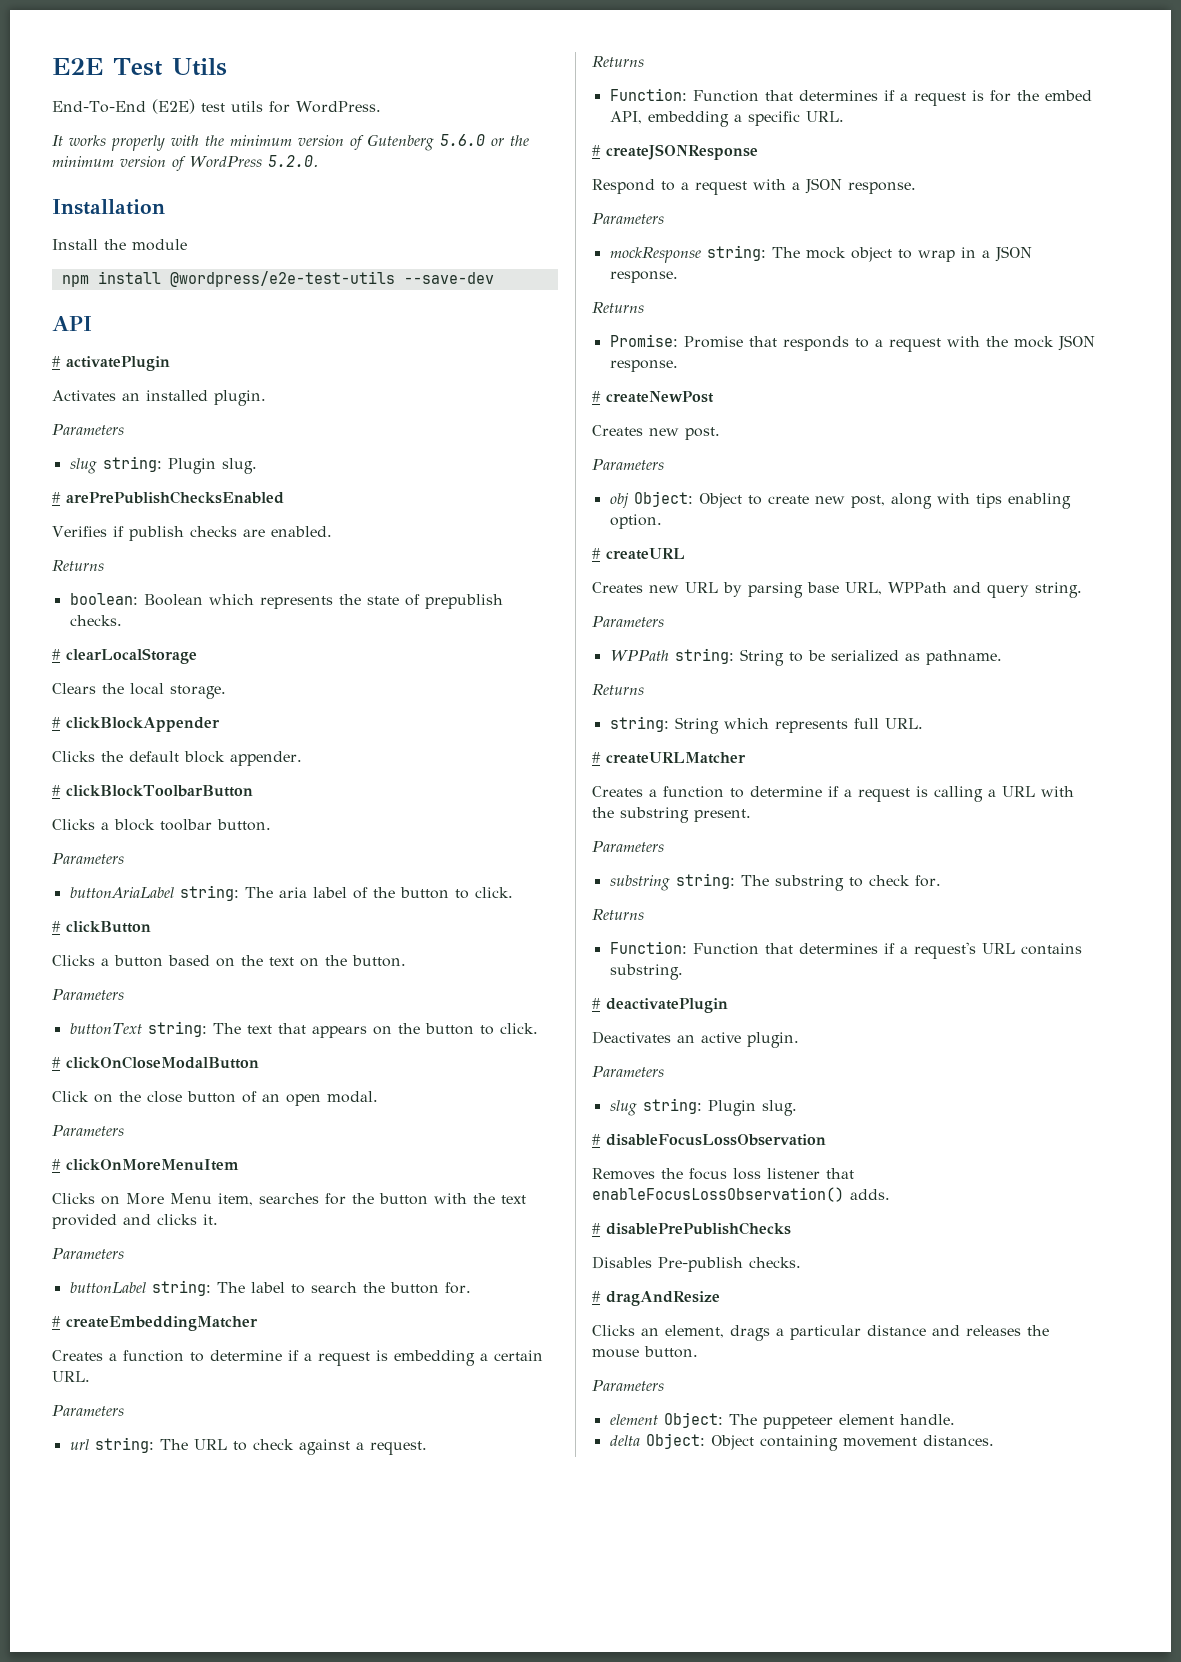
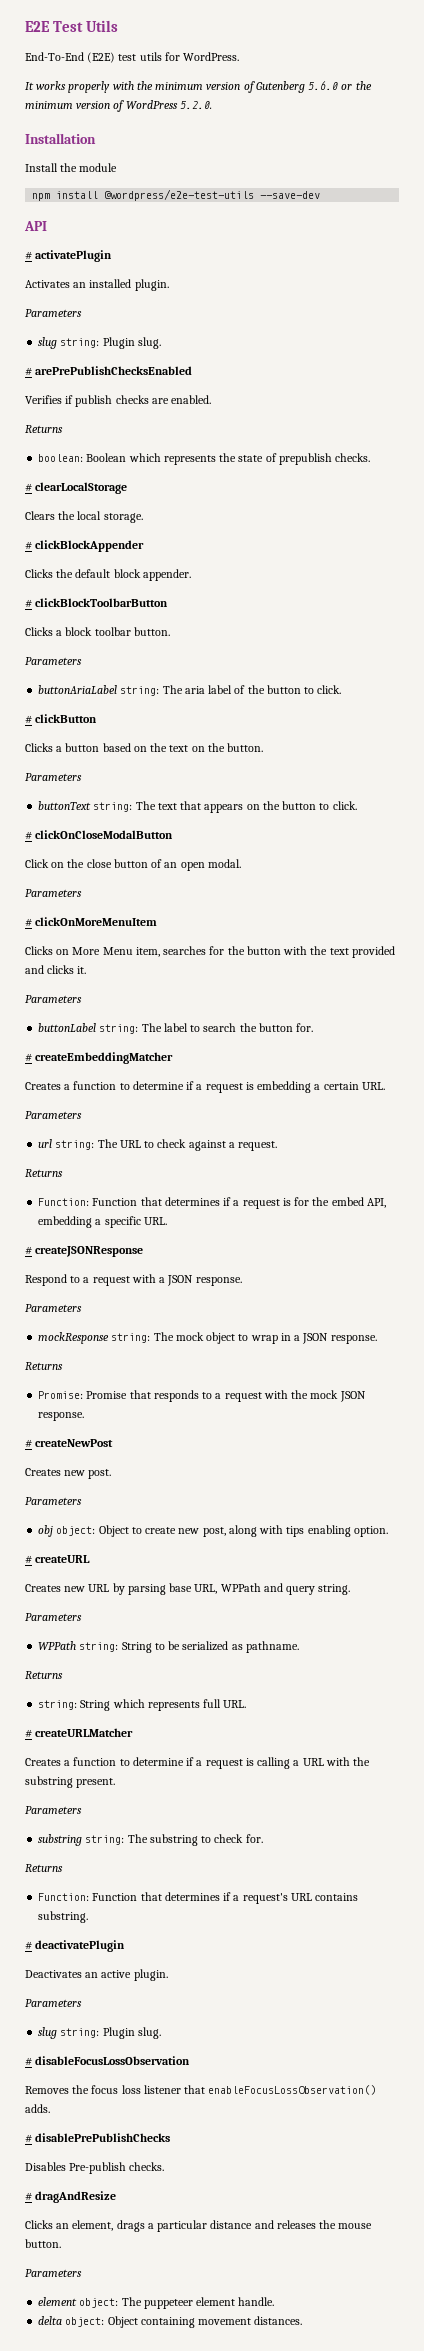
[633,491,693,507] Object: -> [56,1526,96,1536] object:
[663,1412,723,1428] Object: -> [79,2298,119,2308] object:
[645,1433,705,1449] Object: -> [65,2317,105,2327] object:

